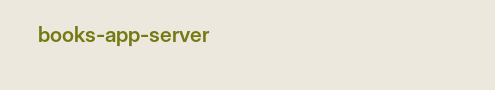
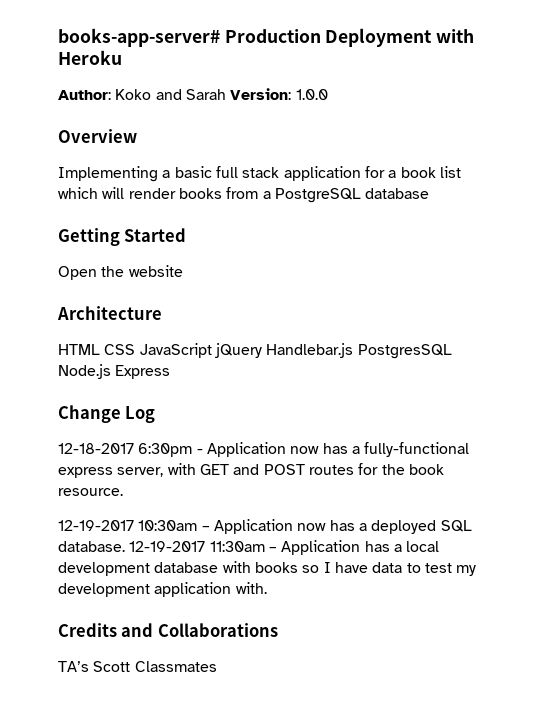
[38,26,210,47] books-app-server -> [58,28,475,47] [58,50,122,65] [58,88,328,100] [58,129,137,143] [58,166,461,182] [58,187,430,203] [58,228,187,246] [58,265,183,280] [57,306,162,320] [58,343,452,359] [58,364,171,379] [58,405,156,423] [58,442,470,457] [58,463,444,478] [58,488,123,496] [58,519,472,534] [58,540,440,555] [58,561,477,576] [58,582,267,597] [58,623,278,637] [58,661,217,672] books-app-server# Production Deployment with Heroku // Author: Koko and Sarah Version: 1.0.0 // Overview // Implementing a basic full stack application for a book list which will render books from a PostgreSQL database // Getting Started // Open the website // Architecture // HTML CSS JavaScript jQuery Handlebar.js PostgresSQL Node.js Express // Change Log // 12-18-2017 6:30pm - Application now has a fully-functional express server, with GET and POST routes for the book resource. // 12-19-2017 10:30am – Application now has a deployed SQL database. 12-19-2017 11:30am – Application has a local development database with books so I have data to test my development application with. // Credits and Collaborations // TA’s Scott Classmates

